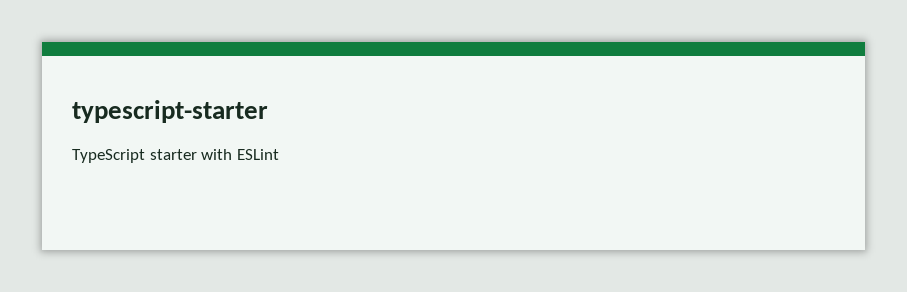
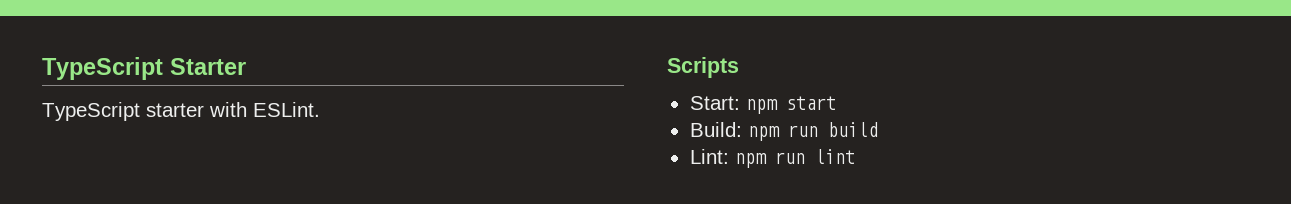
[72,100,268,123] typescript-starter -> [42,57,246,80] TypeScript Starter
[236,149,279,160] ESLint -> [253,102,320,117] [667,57,739,78] [689,96,836,114] [689,122,878,141] [689,149,855,168] ESLint. // Scripts // Start: npm start // Build: npm run build // Lint: npm run lint

